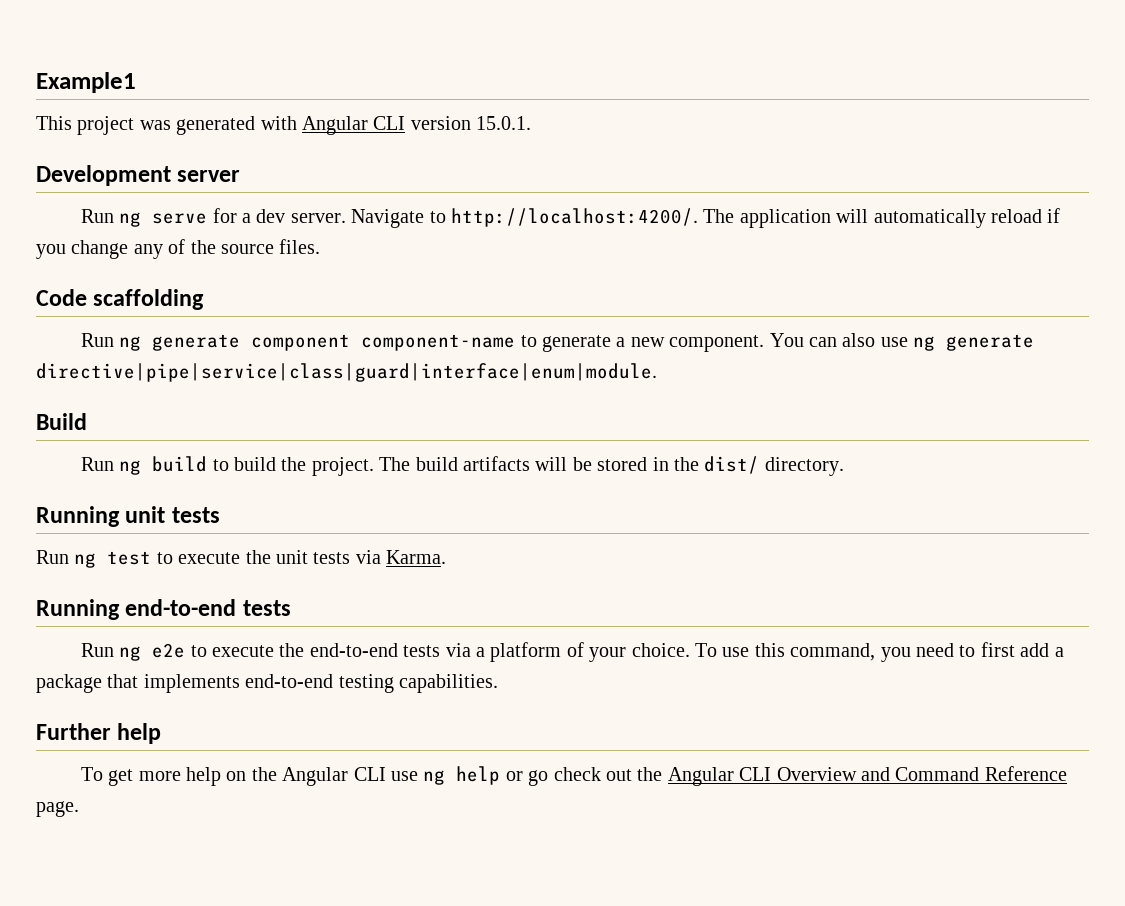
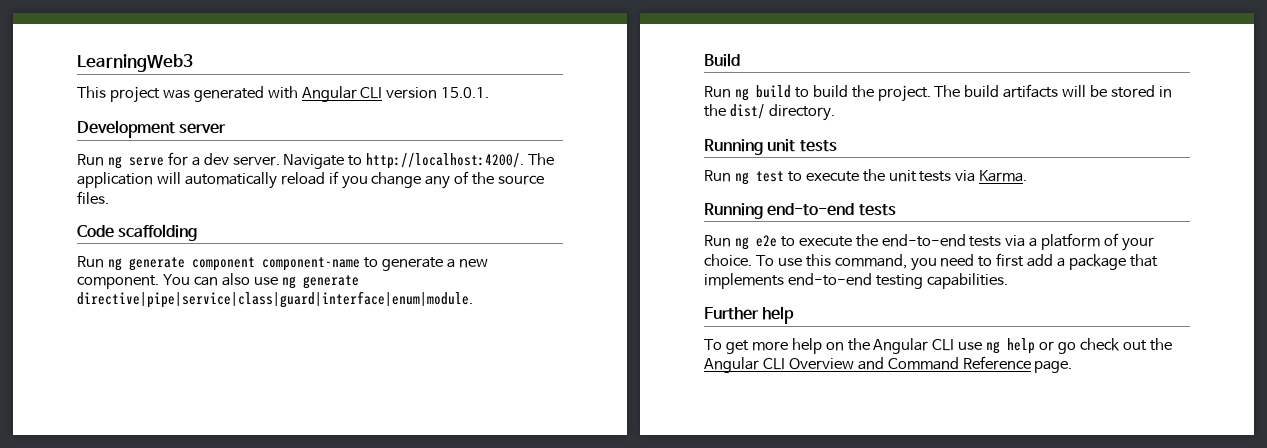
[36,72,136,93] Example1 -> [77,54,193,72] LearningWeb3

